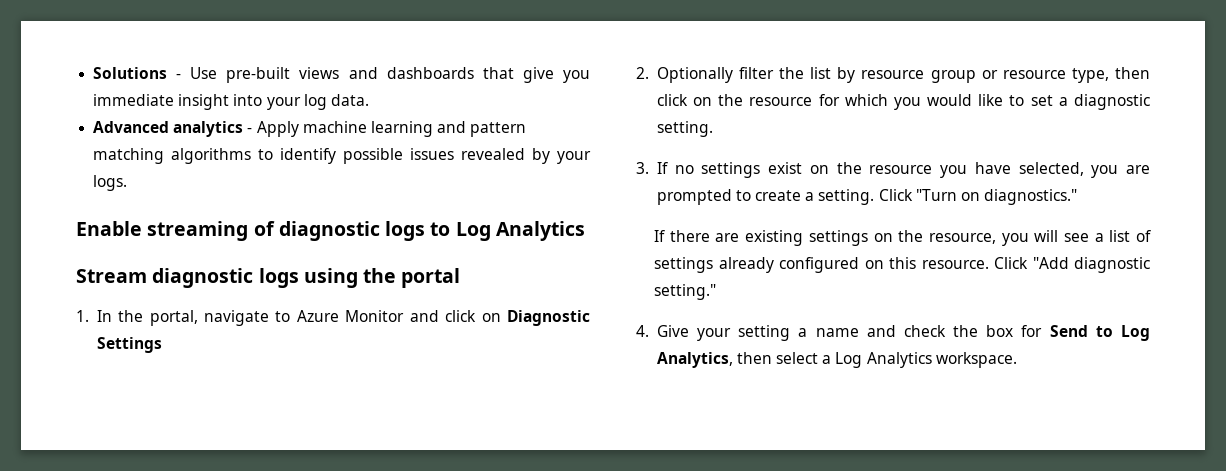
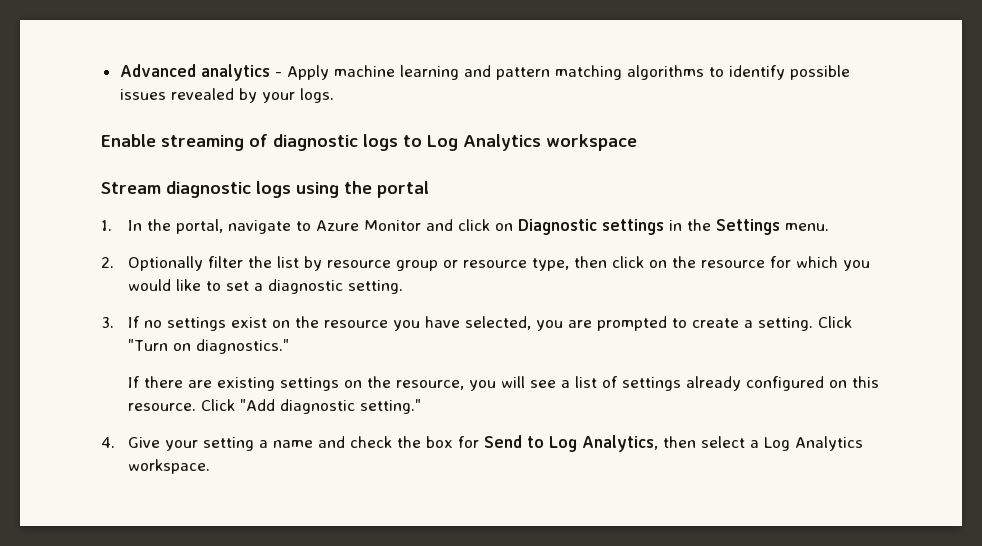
[93,67,590,83] [93,94,369,110] Solutions - Use pre-built views and dashboards that give you immediate insight into your log data. // -> (119, 70) none
(585, 231) none -> [546,134,637,151] workspace
(590, 318) none -> [601,219,711,235] settings in the
(162, 345) none -> [784,223,829,231] menu.

